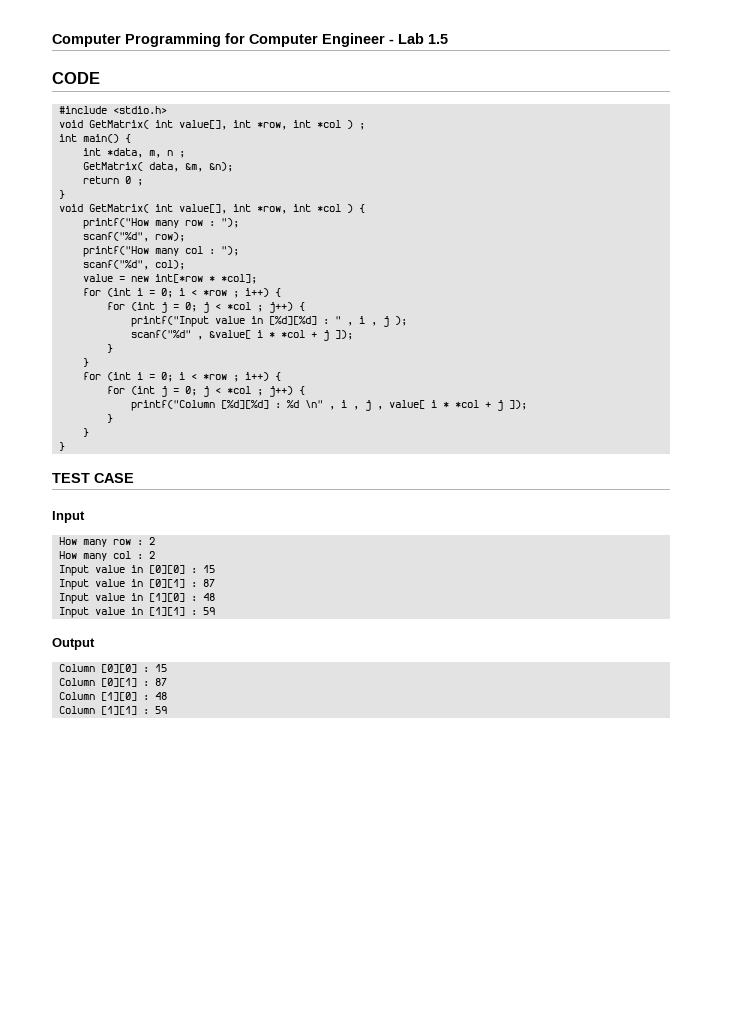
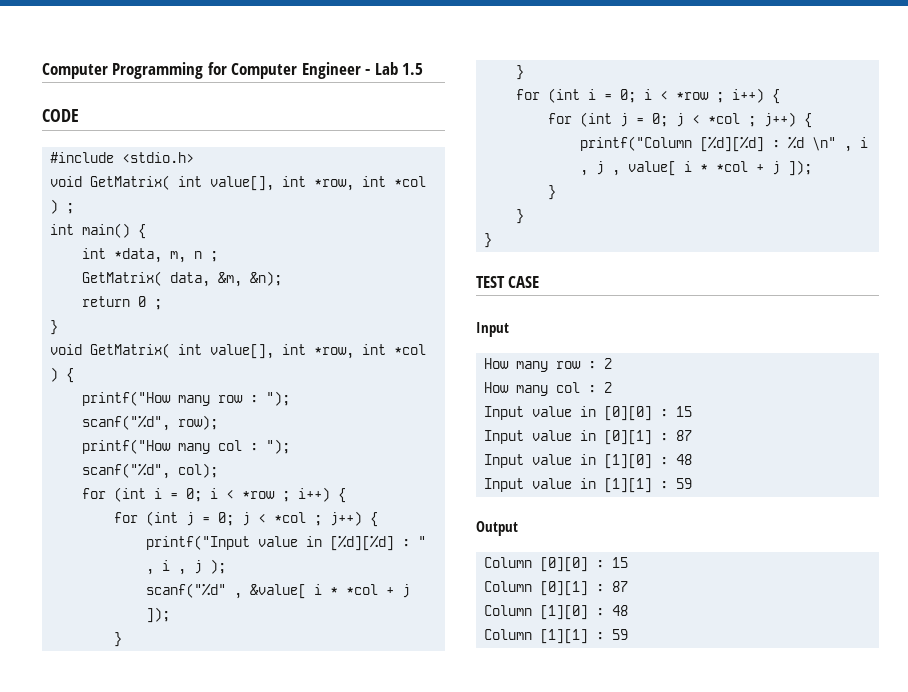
[82,274,257,284] // value = new int[*row * *col]; -> (219, 470) none

